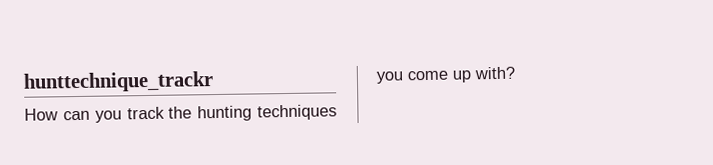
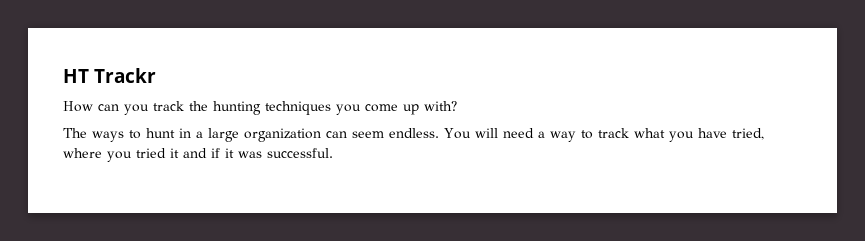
[23,71,214,93] hunttechnique_trackr -> [63,68,157,83] HT Trackr
(515, 73) none -> [63,128,764,142] [63,148,333,162] // The ways to hunt in a large organization can seem endless. You will need a way to track what you have tried, where you tried it and if it was successful.

